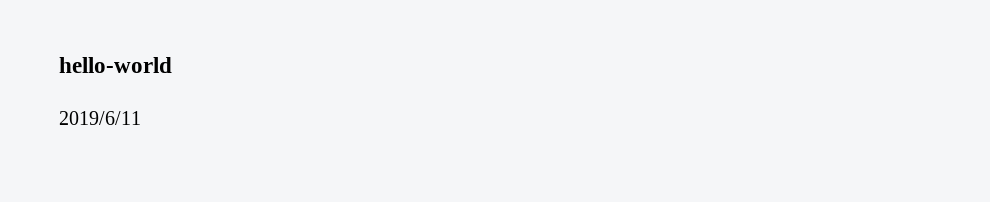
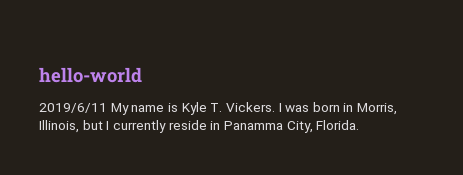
(141, 118) none -> [110,102,398,115] [39,120,360,133] My name is Kyle T. Vickers. I was born in Morris, Illinois, but I currently reside in Panamma City, Florida.

